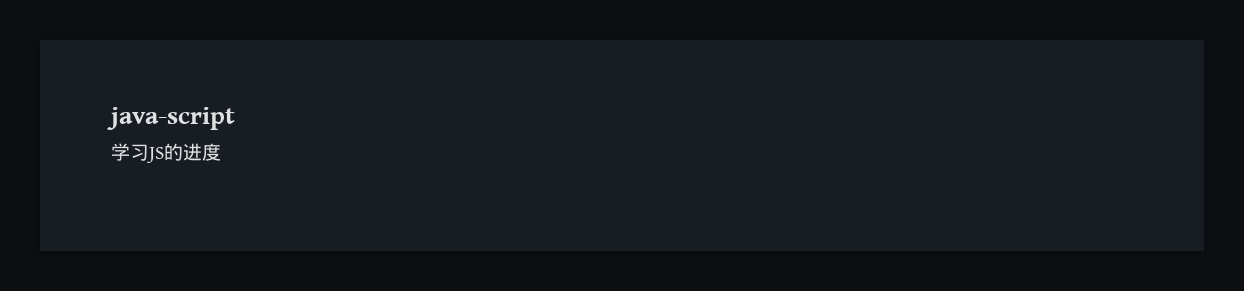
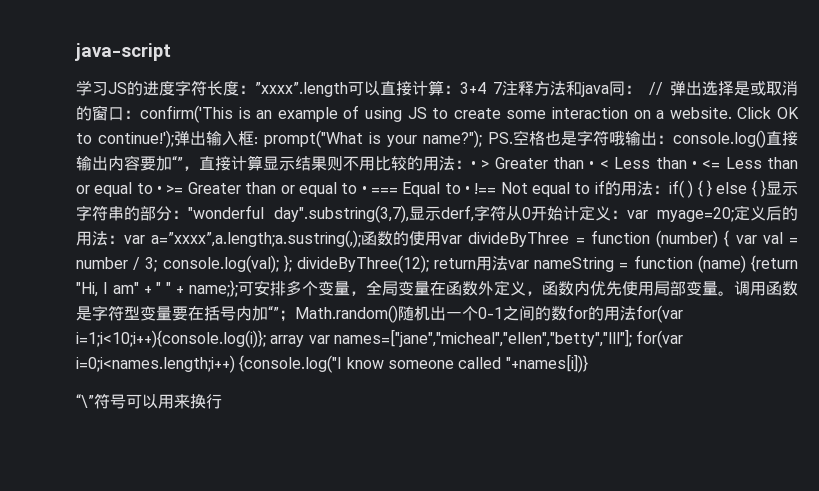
(221, 152) none -> [175,80,798,97] [76,105,800,123] [76,130,798,148] [76,155,799,171] [76,180,799,198] [76,205,798,223] [76,230,798,248] [76,255,798,273] [76,280,798,297] [76,305,683,323] [76,329,684,348] [76,354,588,373] [76,393,222,409] 字符长度：”xxxx”.length可以直接计算：3+4 7注释方法和java同： // 弹出选择是或取消的窗口：confirm('This is an example of using JS to create some interaction on a website. Click OK to continue!');弹出输入框: prompt("What is your name?"); PS.空格也是字符哦输出：console.log()直接输出内容要加“”，直接计算显示结果则不用比较的用法：• > Greater than • < Less than • <= Less than or equal to • >= Greater than or equal to • === Equal to • !== Not equal to if的用法：if( ) { } else { }显示字符串的部分："wonderful day".substring(3,7),显示derf,字符从0开始计定义：var myage=20;定义后的用法：var a=”xxxx”,a.length;a.sustring(,);函数的使用var divideByThree = function (number) { var val = number / 3; console.log(val); }; divideByThree(12); return用法var nameString = function (name) {return "Hi, I am" + " " + name;};可安排多个变量，全局变量在函数外定义，函数内优先使用局部变量。调用函数是字符型变量要在括号内加“”；Math.random()随机出一个0-1之间的数for的用法for(var i=1;i<10;i++){console.log(i)}; array var names=["jane","micheal","ellen","betty","lll"]; for(var i=0;i<names.length;i++) {console.log("I know someone called "+names[i])} // “\”符号可以用来换行

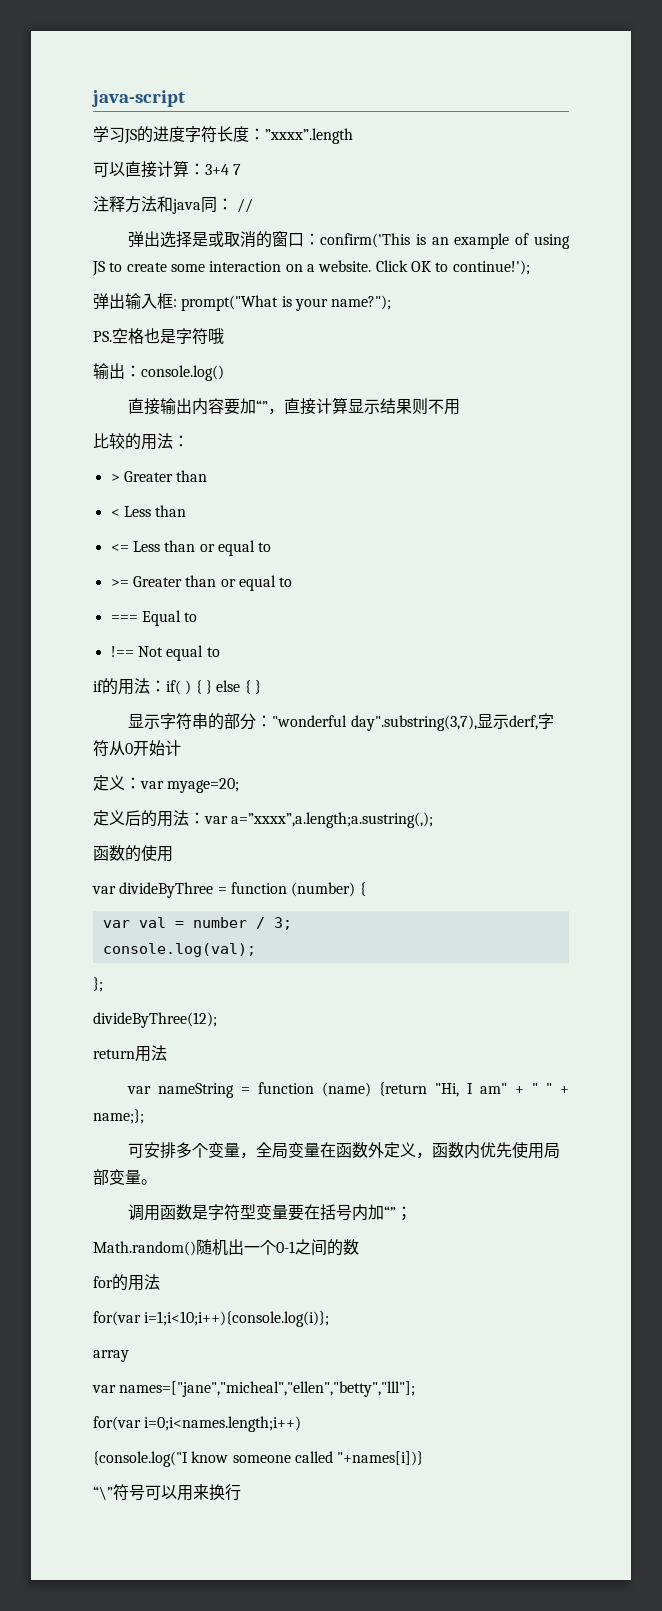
(348, 89) none -> (353, 136) //
(503, 88) none -> (242, 169) //
(663, 88) none -> (254, 205) //
(174, 139) none -> (530, 267) //
(482, 139) none -> (392, 302) //
(625, 138) none -> (224, 336) //
(766, 139) none -> (224, 373) //
(375, 163) none -> (461, 407) //
[471,161,476,169] • -> (189, 441) //
[589,161,595,169] • -> (208, 476) //
[691,161,697,169] • -> (187, 511) //
[157,186,163,194] • -> (272, 547) //
[361,186,367,194] • -> (293, 582) //
[465,186,471,194] • -> (198, 617) //
(591, 188) none -> (220, 652) //
(767, 188) none -> (261, 687) //
(579, 213) none -> (181, 748) //
(734, 214) none -> (240, 785) //
(362, 239) none -> (434, 820) //
(442, 238) none -> (173, 854) //
(730, 238) none -> (366, 889) //
(158, 264) none -> (292, 923) //
(279, 264) none -> (256, 950) //
(292, 263) none -> (103, 984) //
(429, 264) none -> (217, 1020) //
(509, 263) none -> (167, 1053) //
(238, 288) none -> (144, 1116) //
(734, 293) none -> (157, 1182) //
(295, 316) none -> (413, 1213) //
(567, 313) none -> (359, 1247) //
(636, 313) none -> (160, 1282) //
(266, 339) none -> (330, 1319) //
(305, 341) none -> (129, 1356) //
(632, 338) none -> (416, 1389) //
(235, 364) none -> (302, 1424) //

